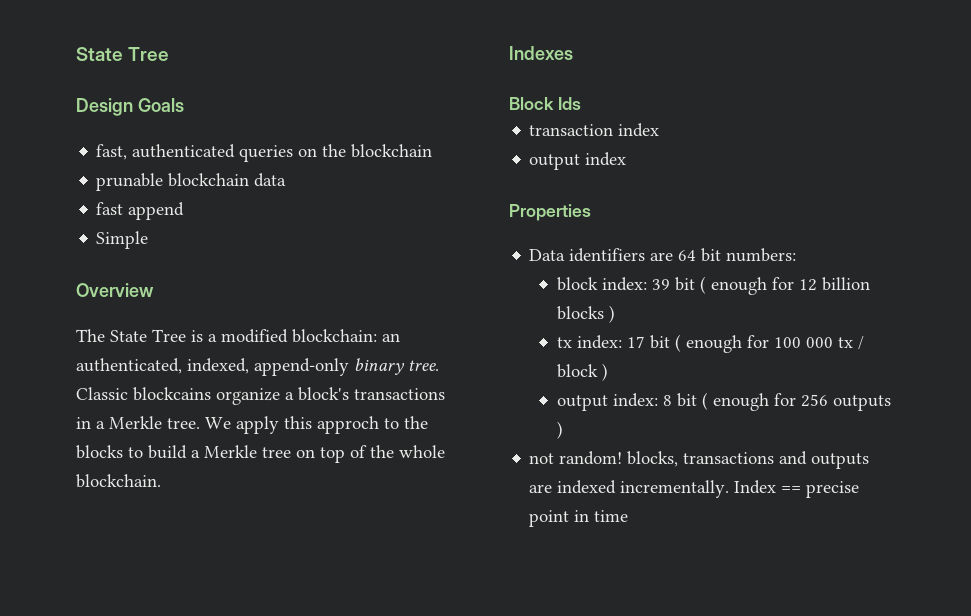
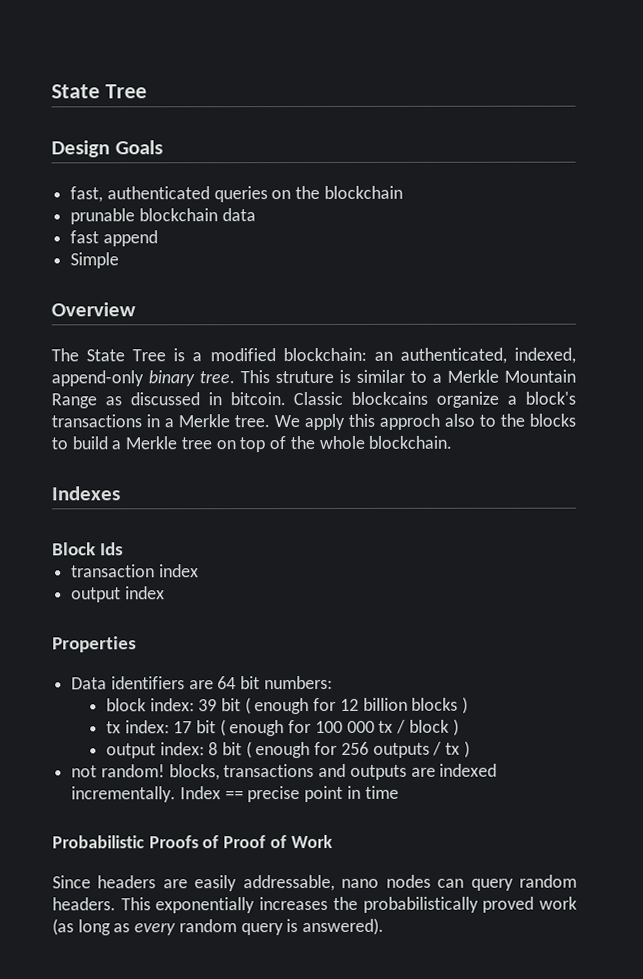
(439, 365) none -> [240,369,576,384] [51,392,286,409] This struture is similar to a Merkle Mountain Range as discussed in bitcoin.
(379, 425) none -> [444,413,475,427] also
(892, 403) none -> [432,741,461,756] / tx
(629, 516) none -> [52,834,333,849] [52,874,578,892] [52,896,577,914] [52,917,385,936] // Probabilistic Proofs of Proof of Work // Since headers are easily addressable, nano nodes can query random headers. This exponentially increases the probabilistically proved work (as long as every random query is answered).

